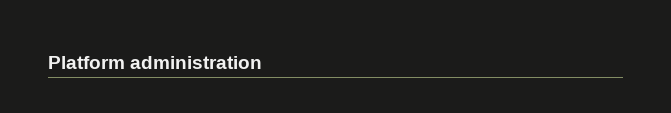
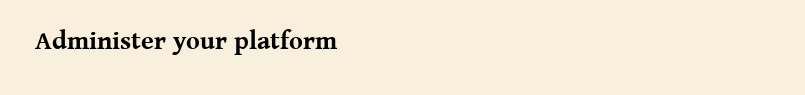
[48,56,263,69] Platform administration -> [35,29,338,55] Administer your platform

